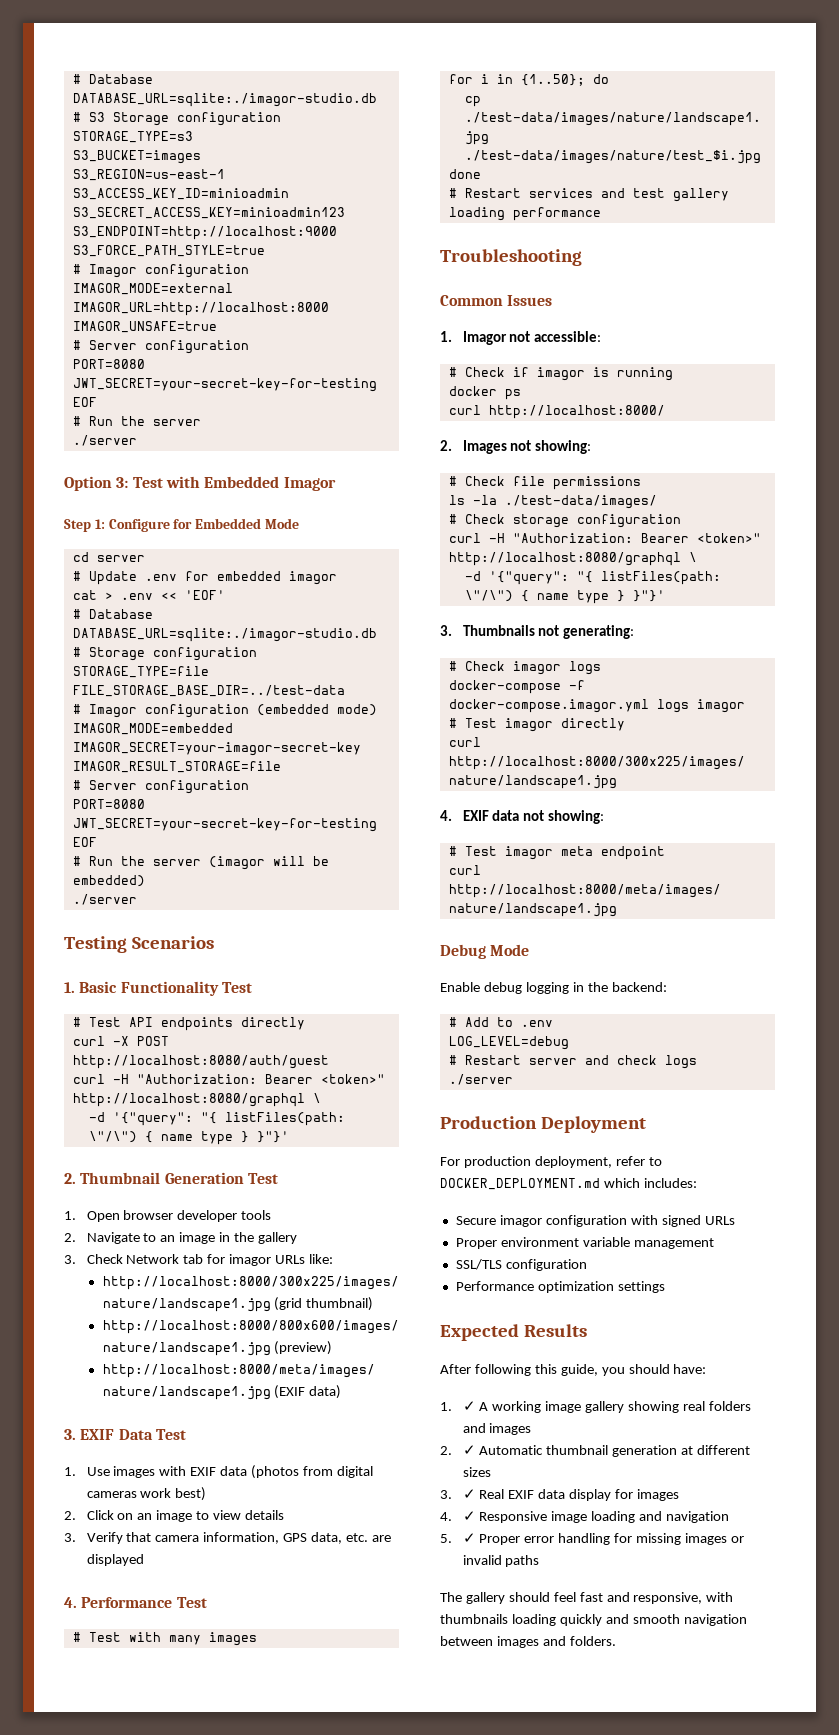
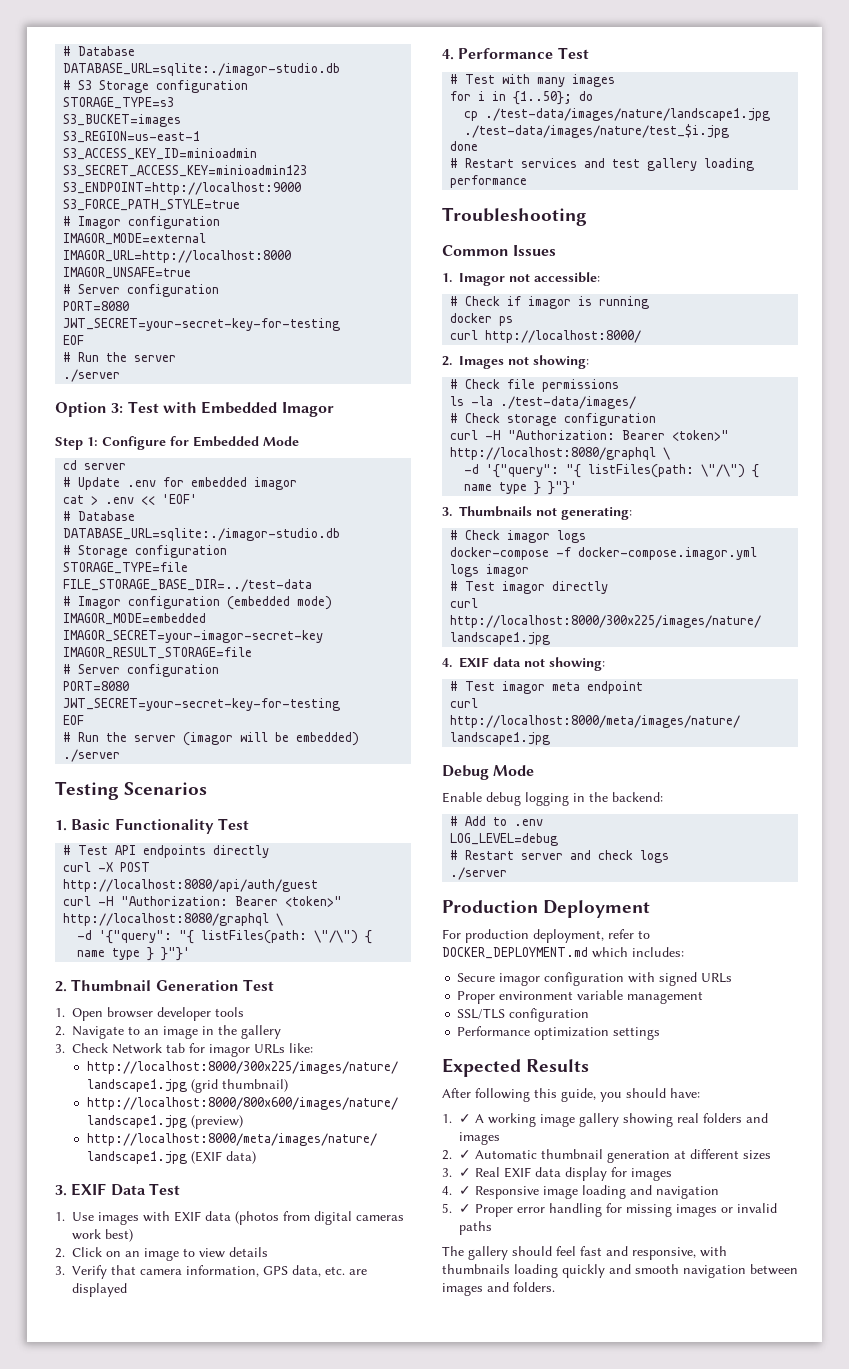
[72,1055,329,1069] http://localhost:8080/auth/guest -> [63,879,319,892] http://localhost:8080/api/auth/guest

